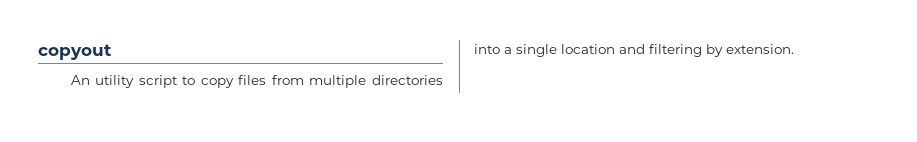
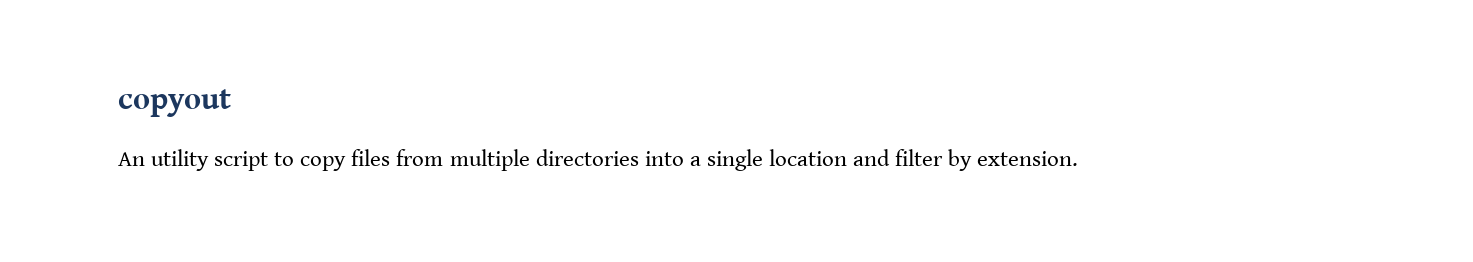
[649,44,702,57] filtering -> [895,149,944,166] filter

